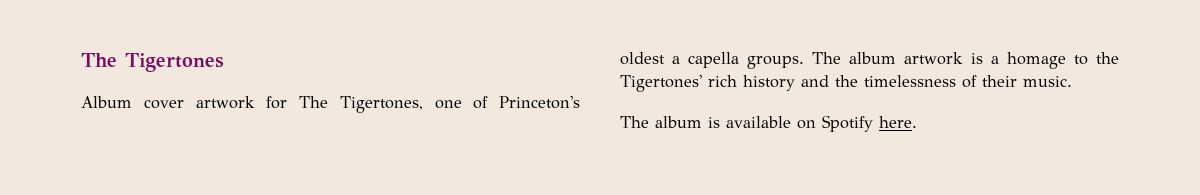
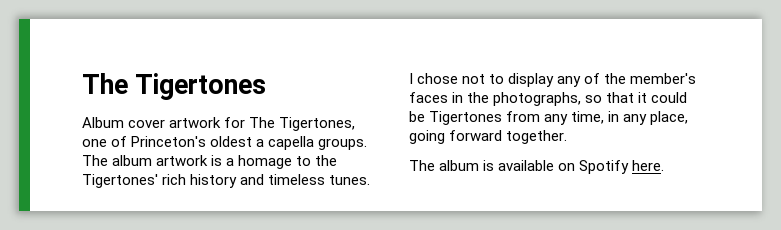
[835,75,1072,88] the timelessness of their music. -> [268,174,371,185] [409,73,697,87] [409,92,688,106] [409,111,689,125] [409,130,568,144] timeless tunes. I chose not to display any of the member's faces in the photographs, so that it could be Tigertones from any time, in any place, going forward together.

